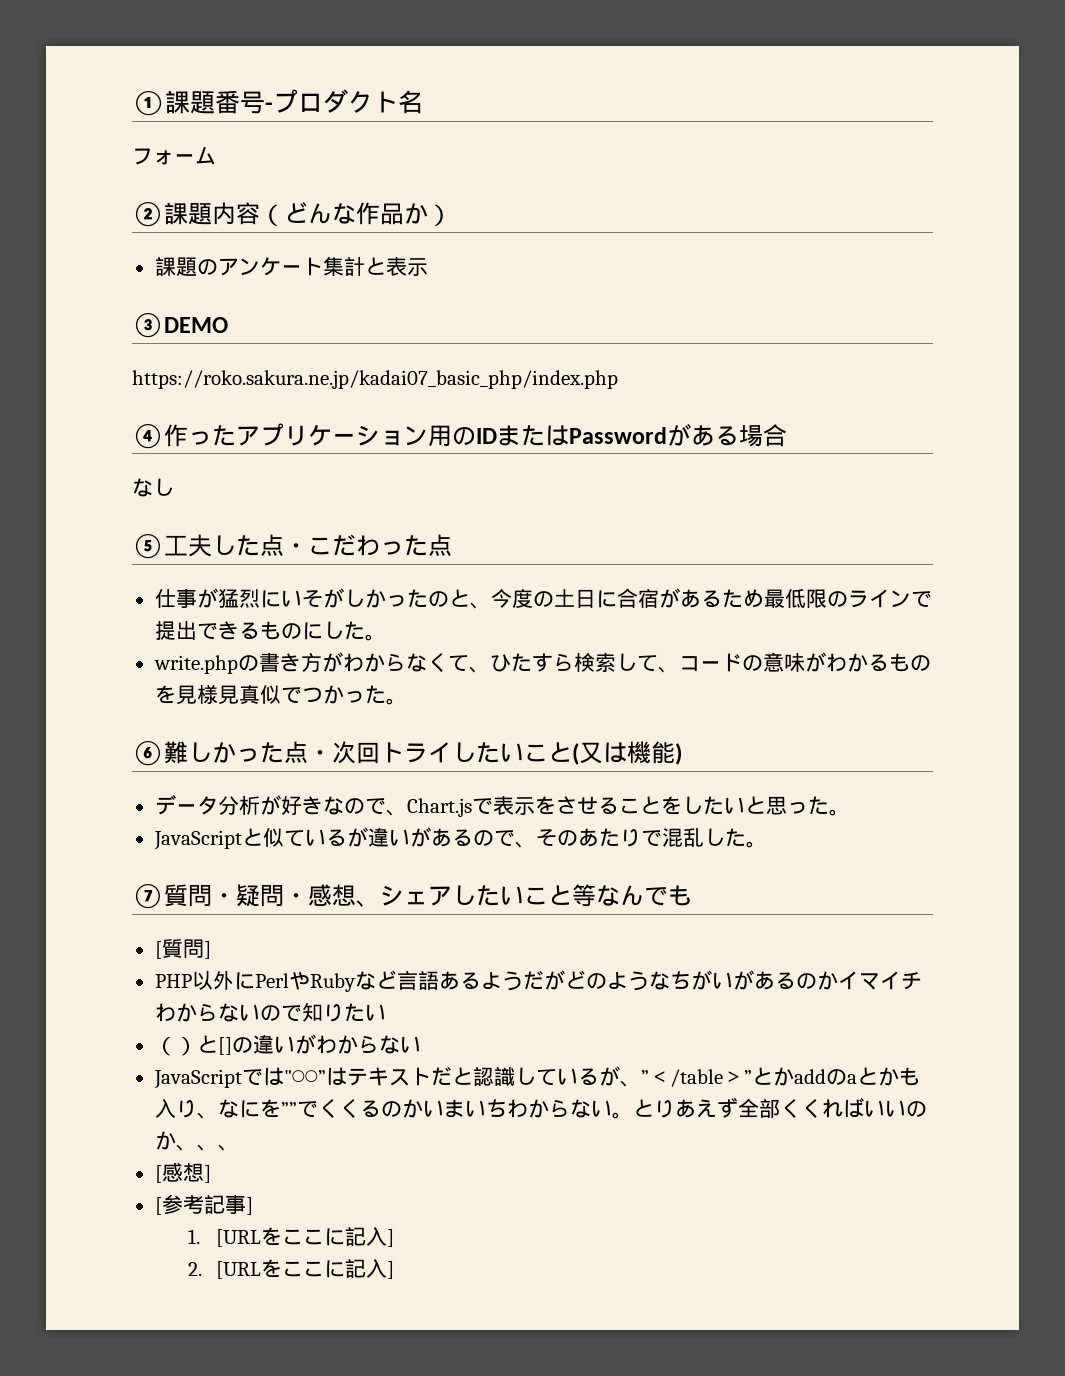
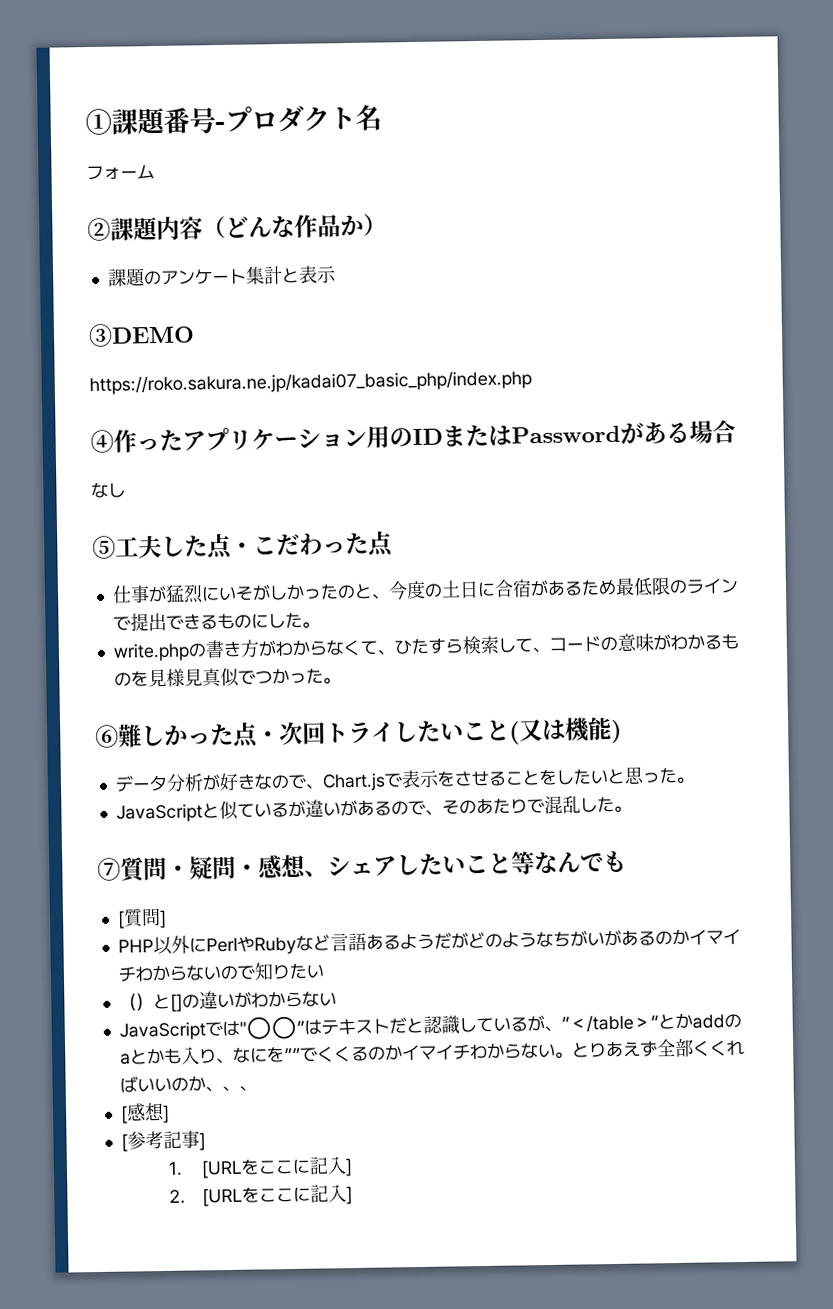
[422,1099,507,1118] いまいち -> [401,1044,471,1061] イマイチ

